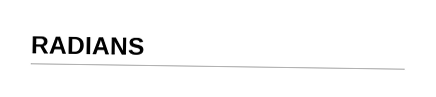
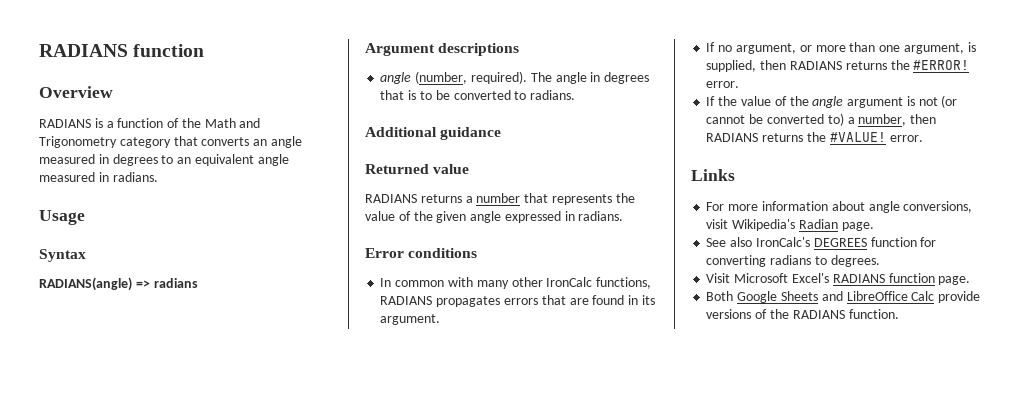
[30,36,145,55] RADIANS -> [39,44,205,57] [39,86,113,98] [39,118,261,128] [39,136,302,148] [39,154,289,166] [39,172,158,182] [39,210,85,225] [39,249,86,262] [39,277,198,291] [365,43,520,56] [380,71,650,84] [380,90,576,100] [365,127,502,140] [365,164,470,174] [365,193,635,205] [365,211,624,223] [365,248,478,258] [380,277,652,289] [380,295,655,307] [380,314,441,325] [706,42,976,54] [706,60,970,72] [706,81,740,88] [706,95,958,108] [706,113,937,126] [706,132,923,142] [691,169,735,181] [706,201,973,213] [706,219,874,231] [706,237,937,247] [706,255,880,267] [706,273,971,285] [706,291,981,303] [706,309,899,319] RADIANS function // Overview // RADIANS is a function of the Math and Trigonometry category that converts an angle measured in degrees to an equivalent angle measured in radians. // Usage // Syntax // RADIANS(angle) => radians // Argument descriptions // angle (number, required). The angle in degrees that is to be converted to radians. // Additional guidance // Returned value // RADIANS returns a number that represents the value of the given angle expressed in radians. // Error conditions // In common with many other IronCalc functions, RADIANS propagates errors that are found in its argument. // If no argument, or more than one argument, is supplied, then RADIANS returns the #ERROR! error. // If the value of the angle argument is not (or cannot be converted to) a number, then RADIANS returns the #VALUE! error. // Links // For more information about angle conversions, visit Wikipedia's Radian page. // See also IronCalc's DEGREES function for converting radians to degrees. // Visit Microsoft Excel's RADIANS function page. // Both Google Sheets and LibreOffice Calc provide versions of the RADIANS function.

